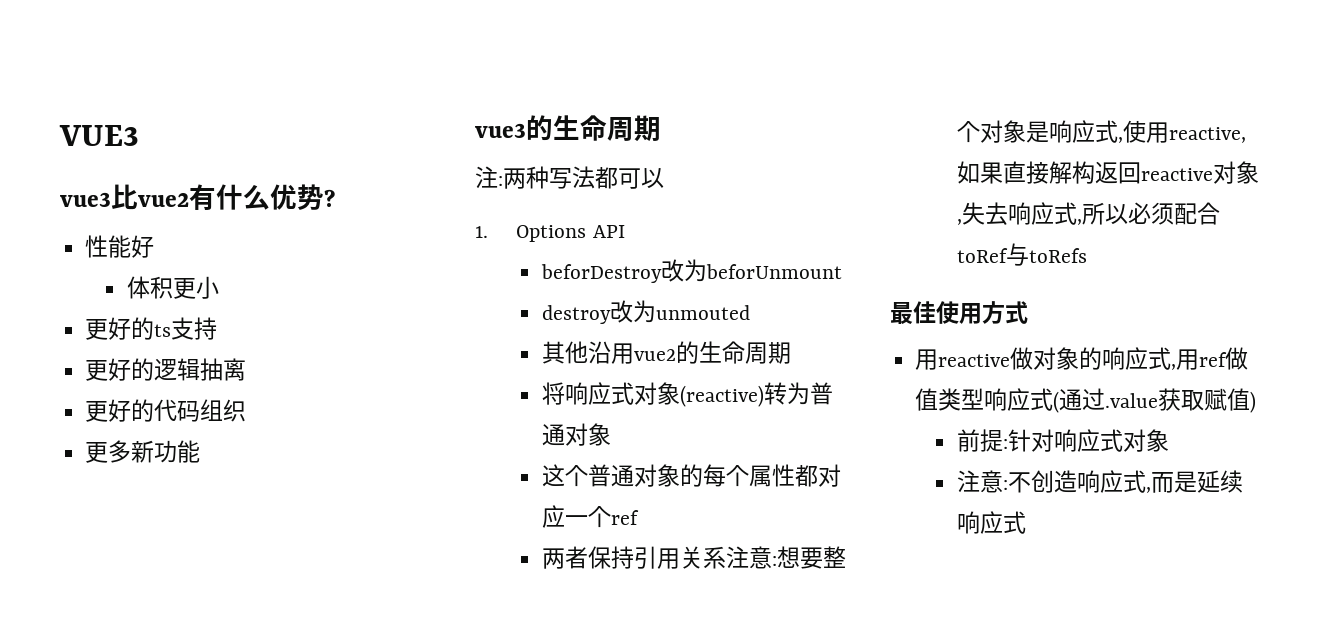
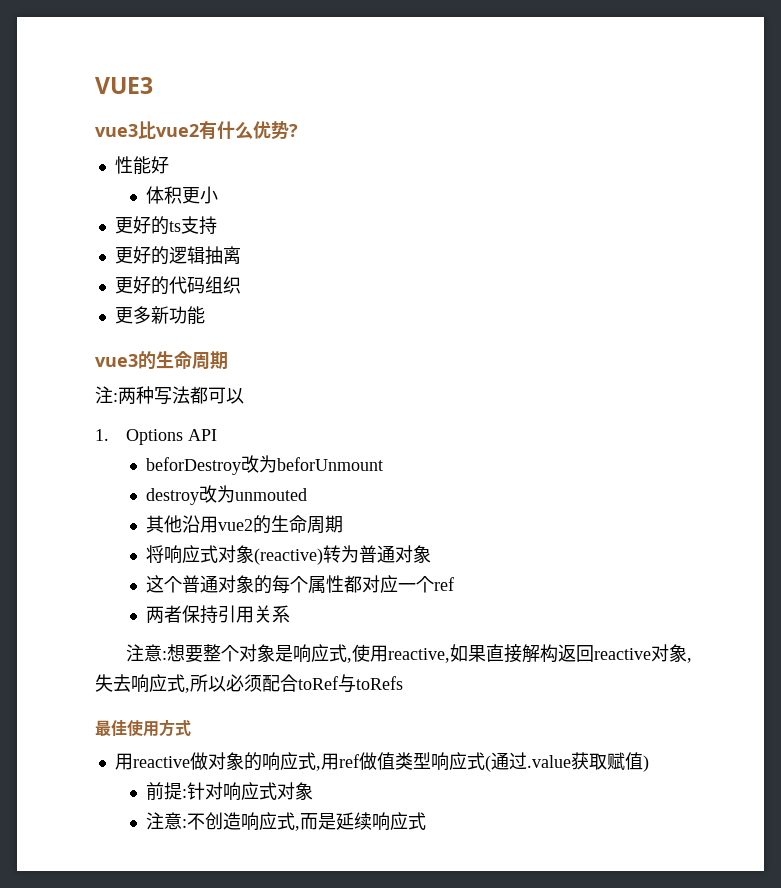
(726, 557) none -> (291, 614) //

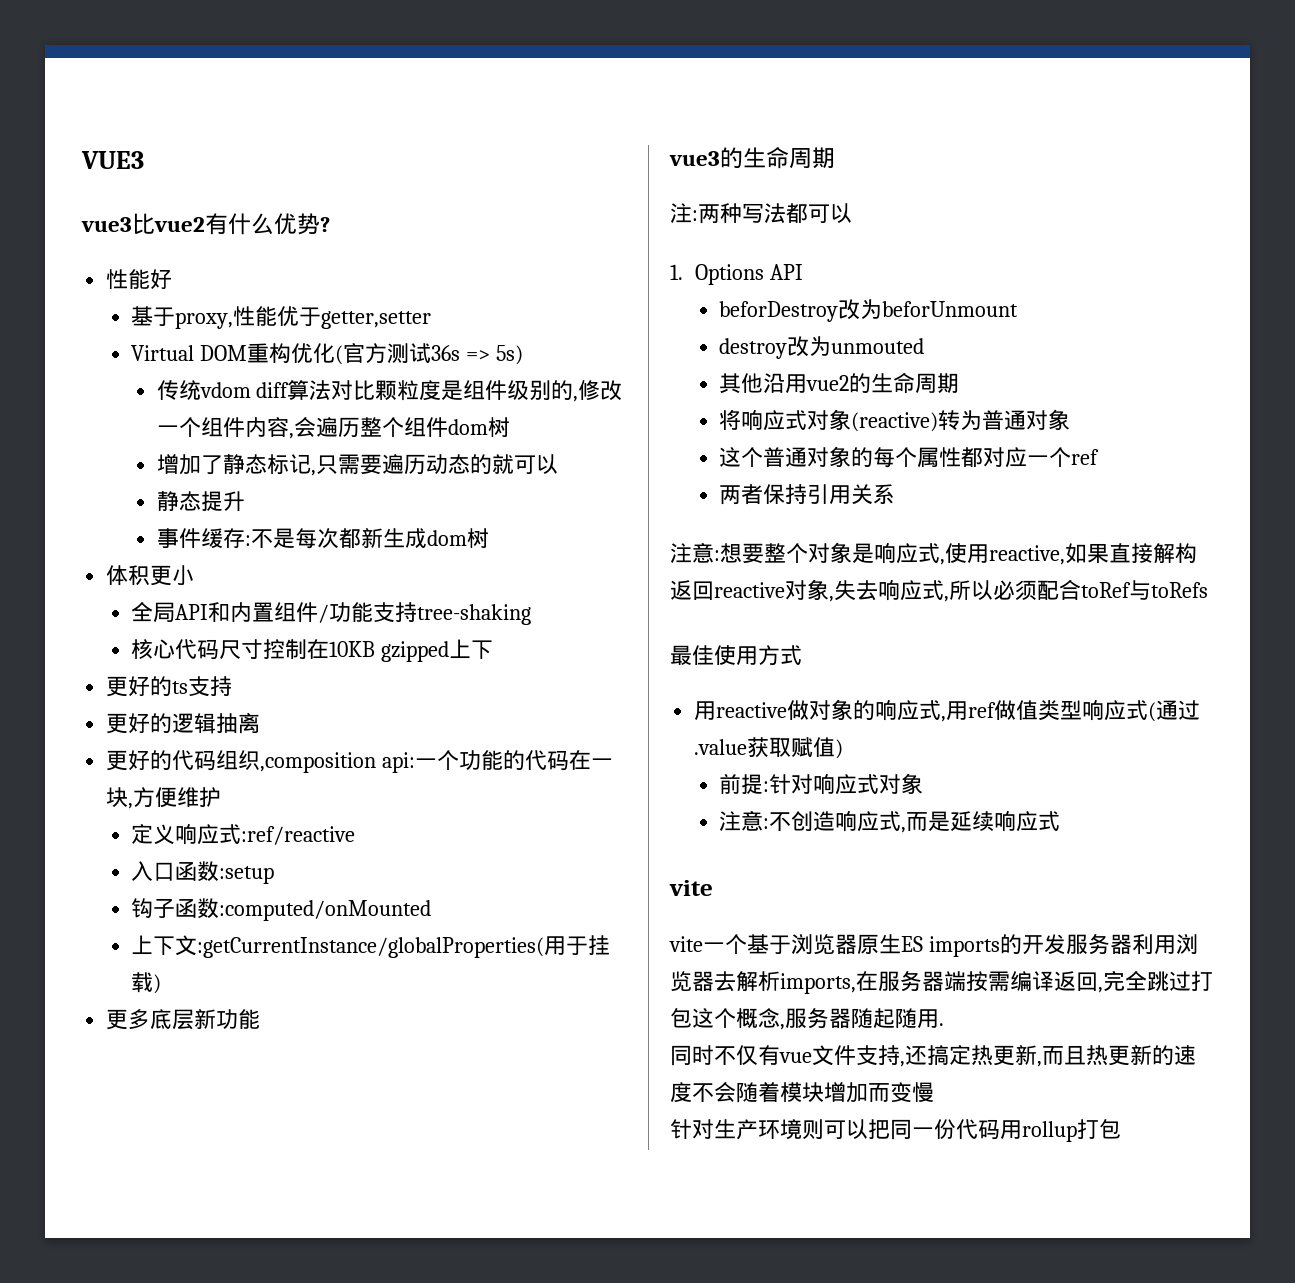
[146,186,219,204] 体积更小 -> [131,306,432,329] [131,343,524,365] [156,380,623,402] [156,417,510,439] [156,454,558,476] [156,491,245,511] [156,528,489,549] [106,565,195,586] [131,602,532,625] [131,639,494,662] 基于proxy,性能优于getter,setter // Virtual DOM重构优化(官方测试36s => 5s) // 传统vdom diff算法对比颗粒度是组件级别的,修改一个组件内容,会遍历整个组件dom树 // 增加了静态标记,只需要遍历动态的就可以 // 静态提升 // 事件缓存:不是每次都新生成dom树 // 体积更小 // 全局API和内置组件/功能支持tree-shaking // 核心代码尺寸控制在10KB gzipped上下
(241, 285) none -> [260,750,614,773] [106,787,222,809] [131,823,356,845] [131,861,275,884] [131,898,432,921] [131,935,611,958] [131,972,162,994] ,composition api:一个功能的代码在一块,方便维护 // 定义响应式:ref/reactive // 入口函数:setup // 钩子函数:computed/onMounted // 上下文:getCurrentInstance/globalProperties(用于挂载)
(151, 315) none -> [150,1009,195,1030] 底层
(427, 821) none -> [669,880,713,896] [669,934,1198,957] [670,970,1213,994] [670,1008,944,1030] [670,1045,1196,1067] [670,1082,934,1103] [670,1119,1121,1142] // vite // vite一个基于浏览器原生ES imports的开发服务器利用浏览器去解析imports,在服务器端按需编译返回,完全跳过打包这个概念,服务器随起随用. // 同时不仅有vue文件支持,还搞定热更新,而且热更新的速度不会随着模块增加而变慢 // 针对生产环境则可以把同一份代码用rollup打包

